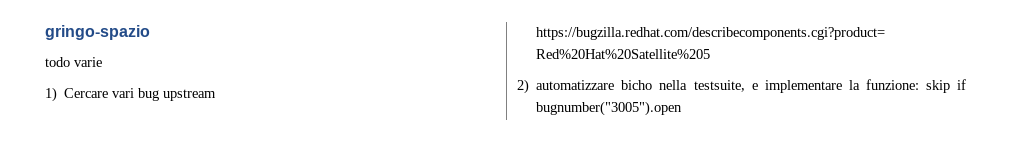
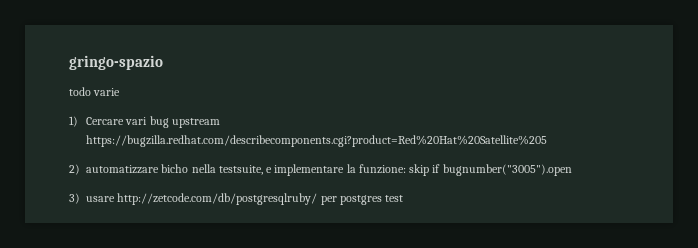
(683, 108) none -> [69,193,404,205] // 3) usare http://zetcode.com/db/postgresqlruby/ per postgres test

